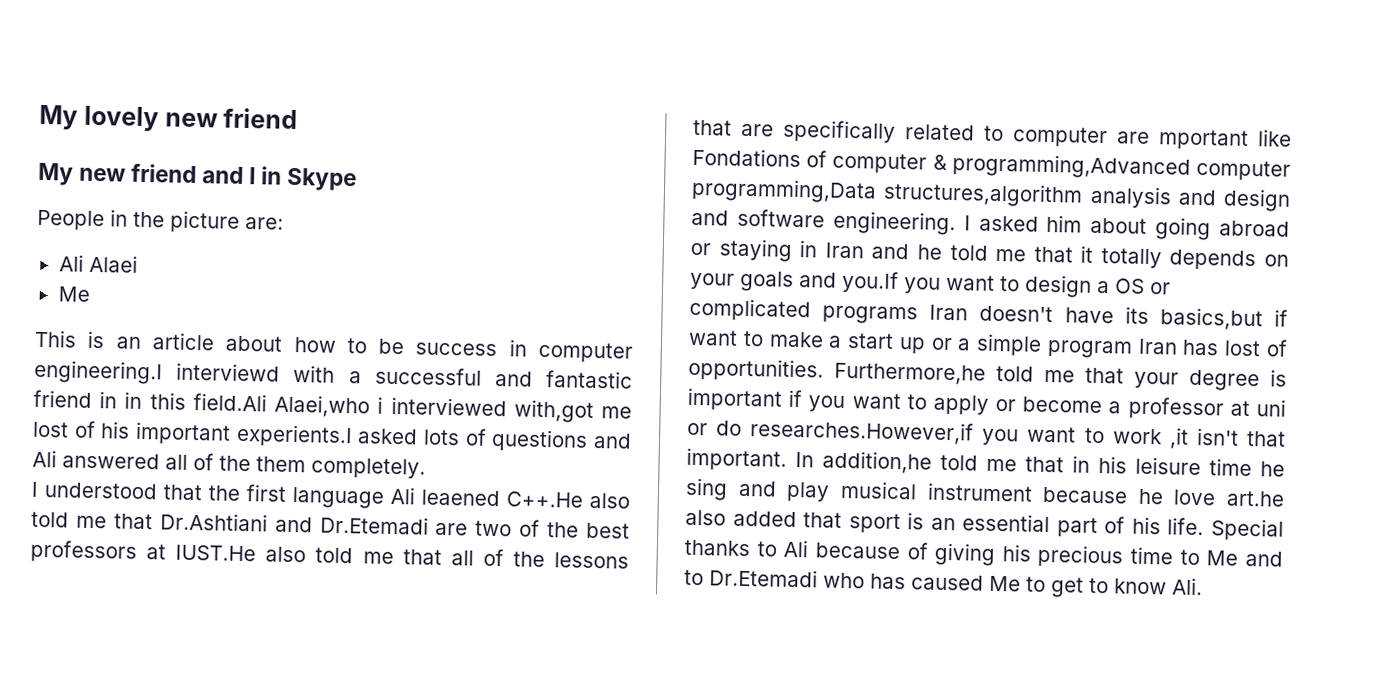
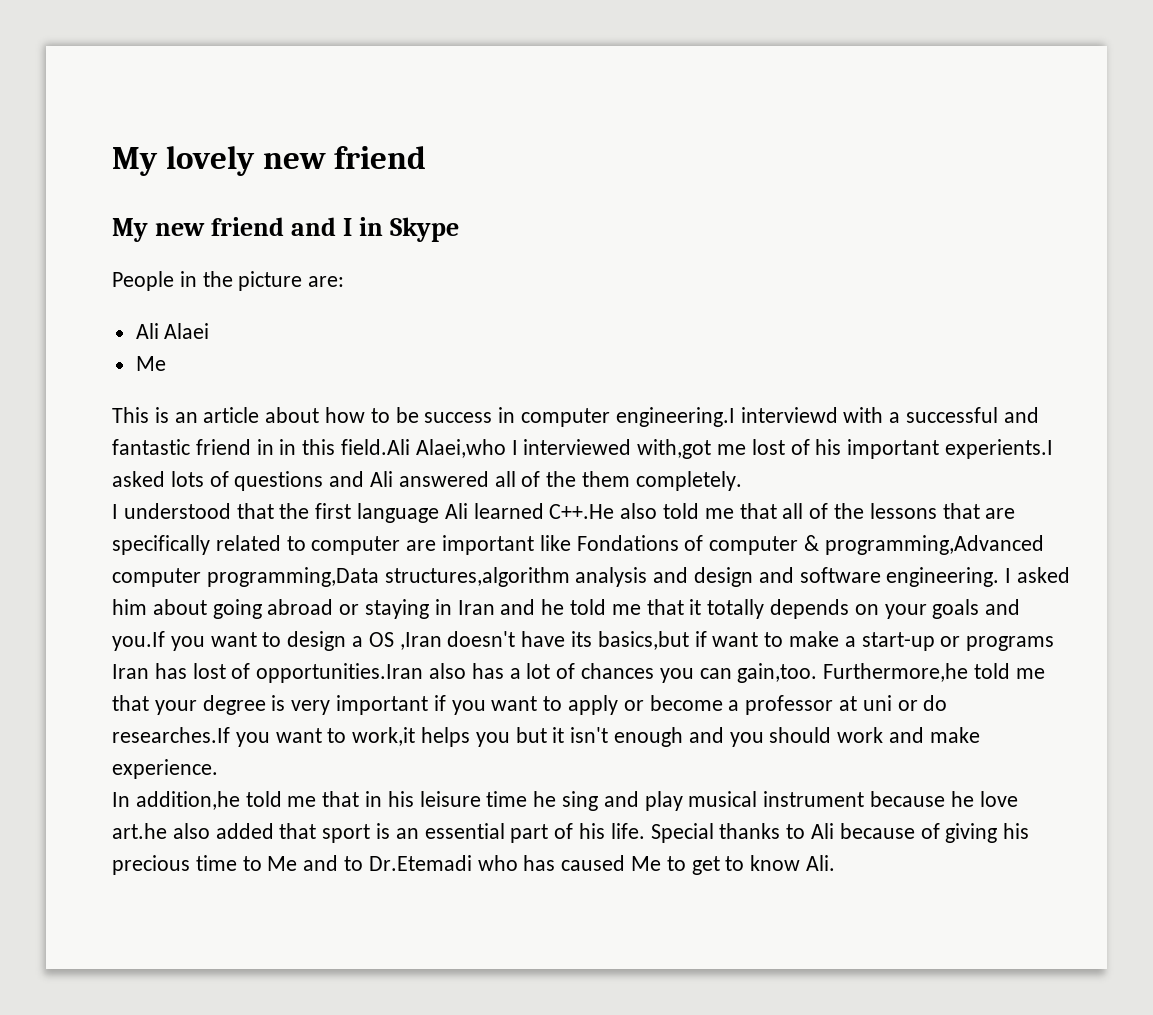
[377,396,384,414] i -> [511,440,518,455] I
[421,489,500,507] leaened -> [473,503,544,519] learned
[159,512,630,539] [30,539,442,565] Dr.Ashtiani and Dr.Etemadi are two of the best professors at IUST.He also told me that -> (777, 511) none
[1158,129,1249,150] mportant -> [442,535,535,555] important
[1150,282,1171,295] [689,297,969,325] or complicated programs Iran -> [399,632,442,650] ,Iran
[847,333,1288,359] [688,357,824,382] start up or a simple program Iran has lost of opportunities. -> [861,632,1055,651] [112,663,818,683] start-up or programs Iran has lost of opportunities.Iran also has a lot of chances you can gain,too.
(1287, 378) none -> [291,700,331,715] very
[750,419,1286,449] [686,447,787,471] researches.However,if you want to work ,it isn't that important. -> [112,727,980,747] [112,759,218,779] researches.If you want to work,it helps you but it isn't enough and you should work and make experience. //

